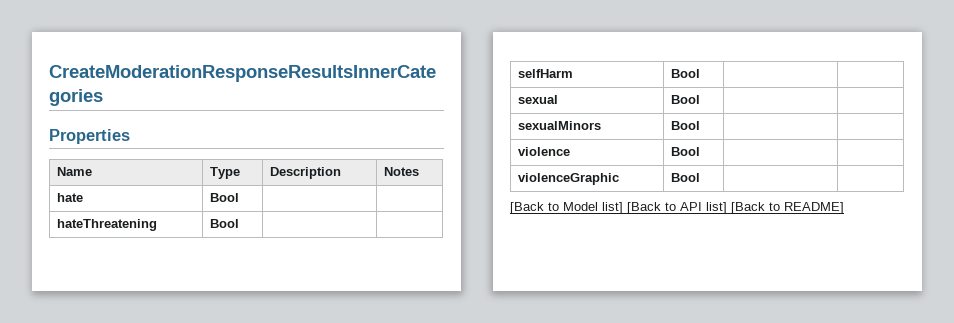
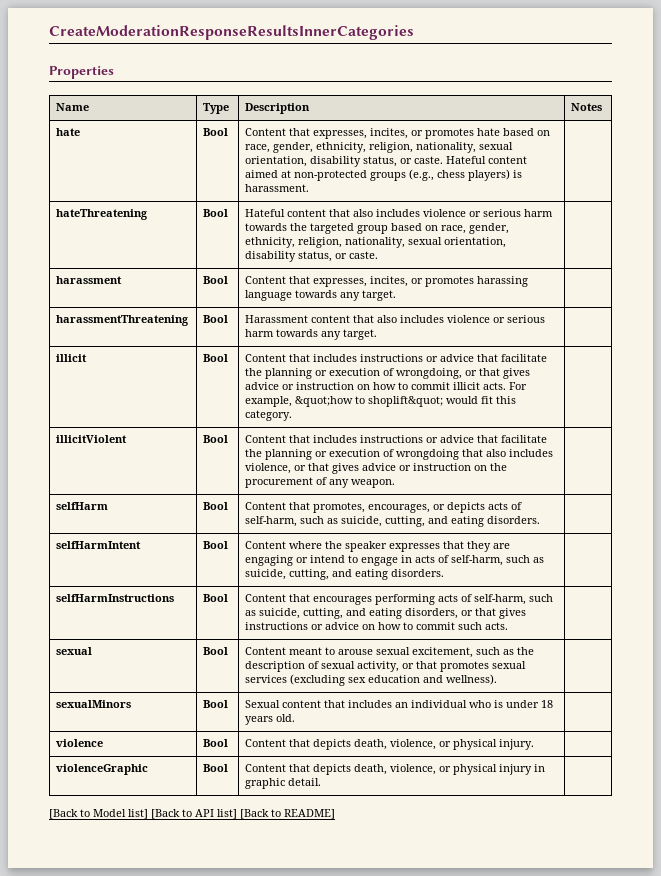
[56,219,157,231] [209,219,239,228] [517,69,573,78] [670,69,700,78] [517,95,558,104] [670,95,700,104] [517,121,601,130] [670,121,700,130] [517,147,570,156] [670,147,700,156] [517,173,619,185] [670,173,700,182] | // hateThreatening | Bool | | // selfHarm | Bool | | // sexual | Bool | | // sexualMinors | Bool | | // violence | Bool | | // violenceGraphic | Bool | -> [245,128,551,139] [245,142,514,153] [245,156,528,167] [245,169,523,181] [245,184,310,192] [56,209,149,220] [203,209,229,217] [245,209,554,217] [245,223,510,234] [245,237,507,248] [245,251,379,262] [56,276,123,284] [203,276,229,284] [245,276,529,287] [245,290,397,301] [56,315,190,326] [203,315,229,323] [245,315,546,323] [245,329,378,340] [56,354,88,362] [203,354,229,362] [245,354,548,362] [245,368,531,379] [245,382,528,390] [245,396,517,407] [245,410,293,421] [56,435,128,443] [203,435,229,443] [245,435,548,443] [245,449,554,460] [245,463,508,474] [245,477,396,488] [56,502,109,510] [203,502,229,510] [245,502,523,513] [245,516,541,527] [56,541,142,549] [203,541,229,549] [245,541,511,552] [245,555,545,566] [245,569,445,580] [56,594,175,602] [203,594,229,602] [245,594,554,605] [245,608,527,619] [245,622,509,630] [56,647,93,655] [203,647,229,655] [245,647,535,658] [245,661,527,672] [245,674,498,686] [56,700,132,708] [203,700,229,708] [245,700,554,708] [245,714,296,725] [56,739,104,747] [203,739,229,747] [245,739,535,750] [56,764,149,775] [203,764,229,772] [245,764,546,775] [245,778,322,789] Content that expresses, incites, or promotes hate based on race, gender, ethnicity, religion, nationality, sexual orientation, disability status, or caste. Hateful content aimed at non-protected groups (e.g., chess players) is harassment. | // hateThreatening | Bool | Hateful content that also includes violence or serious harm towards the targeted group based on race, gender, ethnicity, religion, nationality, sexual orientation, disability status, or caste. | // harassment | Bool | Content that expresses, incites, or promotes harassing language towards any target. | // harassmentThreatening | Bool | Harassment content that also includes violence or serious harm towards any target. | // illicit | Bool | Content that includes instructions or advice that facilitate the planning or execution of wrongdoing, or that gives advice or instruction on how to commit illicit acts. For example, &quot;how to shoplift&quot; would fit this category. | // illicitViolent | Bool | Content that includes instructions or advice that facilitate the planning or execution of wrongdoing that also includes violence, or that gives advice or instruction on the procurement of any weapon. | // selfHarm | Bool | Content that promotes, encourages, or depicts acts of self-harm, such as suicide, cutting, and eating disorders. | // selfHarmIntent | Bool | Content where the speaker expresses that they are engaging or intend to engage in acts of self-harm, such as suicide, cutting, and eating disorders. | // selfHarmInstructions | Bool | Content that encourages performing acts of self-harm, such as suicide, cutting, and eating disorders, or that gives instructions or advice on how to commit such acts. | // sexual | Bool | Content meant to arouse sexual excitement, such as the description of sexual activity, or that promotes sexual services (excluding sex education and wellness). | // sexualMinors | Bool | Sexual content that includes an individual who is under 18 years old. | // violence | Bool | Content that depicts death, violence, or physical injury. | // violenceGraphic | Bool | Content that depicts death, violence, or physical injury in graphic detail.

